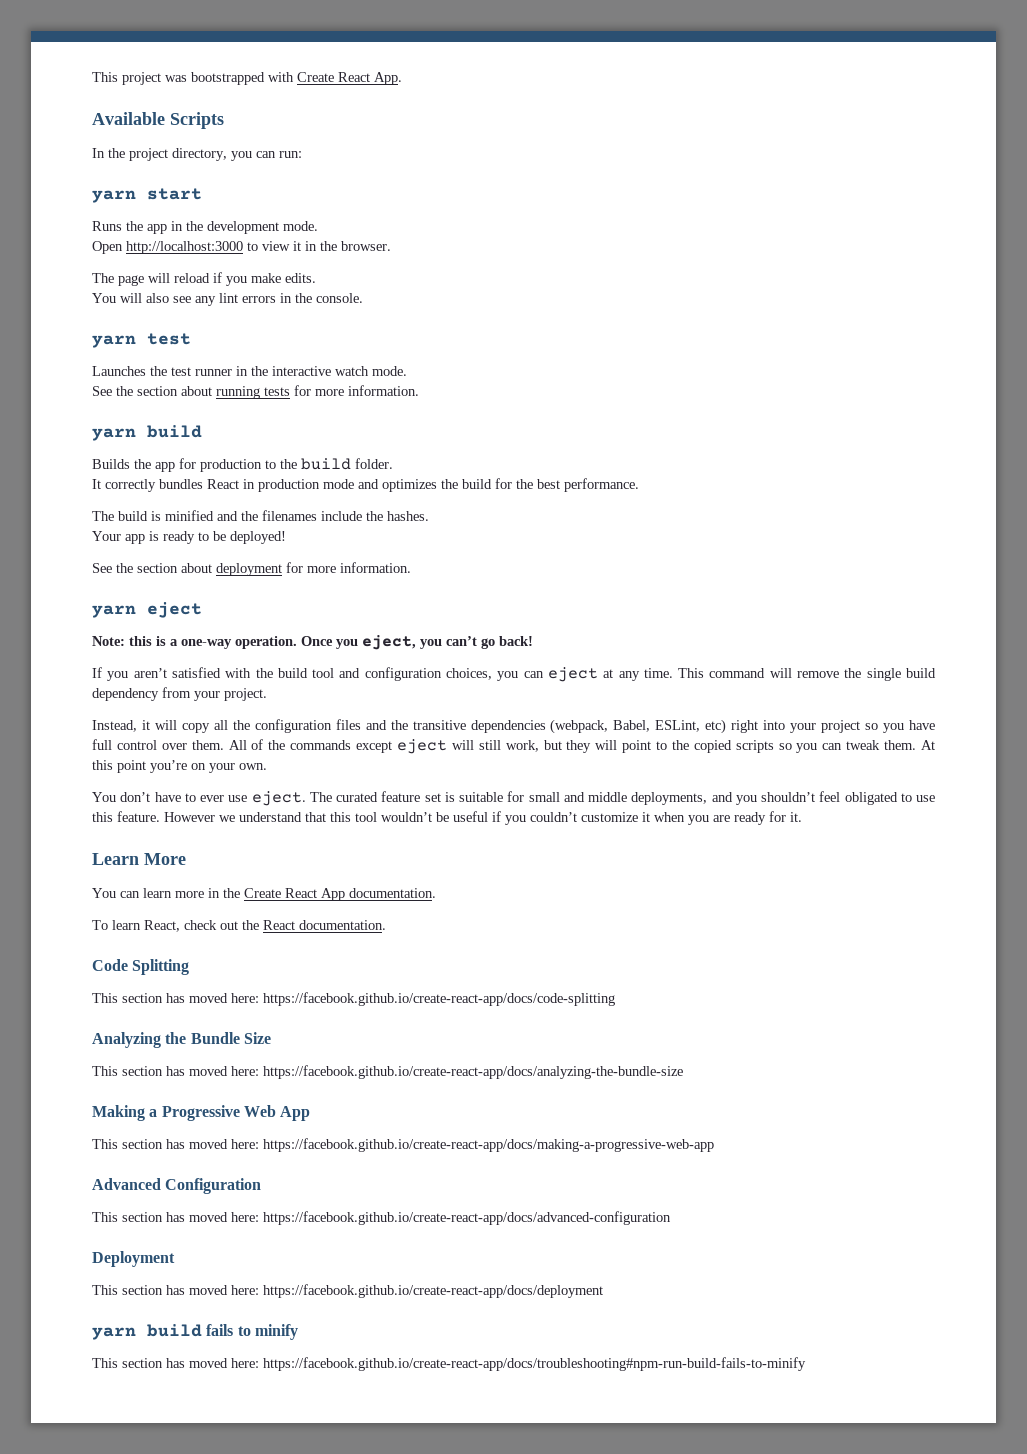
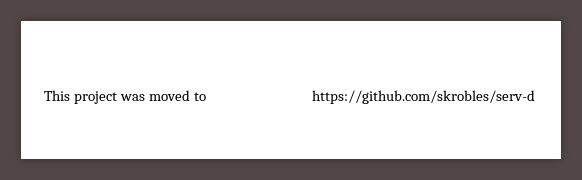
[191,72,402,85] [92,112,224,129] [92,148,302,161] [92,188,202,203] [92,221,318,234] [92,241,391,254] [92,272,316,286] [92,293,363,306] [92,333,191,348] [92,366,407,376] [92,385,419,399] [92,425,202,441] [92,458,393,472] [92,478,639,492] [92,510,429,521] [92,531,286,544] [92,562,411,576] [92,602,202,618] [92,635,533,650] [92,667,937,682] [92,687,267,701] [92,719,936,734] [92,739,935,754] [92,760,267,773] [92,791,935,806] [92,811,802,825] [92,853,186,865] [92,888,436,901] [92,920,386,932] [92,959,190,975] [92,992,615,1006] [92,1032,271,1048] [92,1065,683,1079] [92,1105,311,1121] [92,1138,714,1152] [92,1178,262,1194] [92,1211,671,1225] [92,1251,175,1267] [92,1284,603,1298] [92,1324,298,1340] [92,1357,806,1371] bootstrapped with Create React App. // Available Scripts // In the project directory, you can run: // yarn start // Runs the app in the development mode. // Open http://localhost:3000 to view it in the browser. // The page will reload if you make edits. // You will also see any lint errors in the console. // yarn test // Launches the test runner in the interactive watch mode. // See the section about running tests for more information. // yarn build // Builds the app for production to the build folder. // It correctly bundles React in production mode and optimizes the build for the best performance. // The build is minified and the filenames include the hashes. // Your app is ready to be deployed! // See the section about deployment for more information. // yarn eject // Note: this is a one-way operation. Once you eject, you can’t go back! // If you aren’t satisfied with the build tool and configuration choices, you can eject at any time. This command will remove the single build dependency from your project. // Instead, it will copy all the configuration files and the transitive dependencies (webpack, Babel, ESLint, etc) right into your project so you have full control over them. All of the commands except eject will still work, but they will point to the copied scripts so you can tweak them. At this point you’re on your own. // You don’t have to ever use eject. The curated feature set is suitable for small and middle deployments, and you shouldn’t feel obligated to use this feature. However we understand that this tool wouldn’t be useful if you couldn’t customize it when you are ready for it. // Learn More // You can learn more in the Create React App documentation. // To learn React, check out the React documentation. // Code Splitting // This section has moved here: https://facebook.github.io/create-react-app/docs/code-splitting // Analyzing the Bundle Size // This section has moved here: https://facebook.github.io/create-react-app/docs/analyzing-the-bundle-size // Making a Progressive Web App // This section has moved here: https://facebook.github.io/create-react-app/docs/making-a-progressive-web-app // Advanced Configuration // This section has moved here: https://facebook.github.io/create-react-app/docs/advanced-configuration // Deployment // This section has moved here: https://facebook.github.io/create-react-app/docs/deployment // yarn build fails to minify // This section has moved here: https://facebook.github.io/create-react-app/docs/troubleshooting#npm-run-build-fails-to-minify -> [148,90,535,104] moved to https://github.com/skrobles/serv-d

